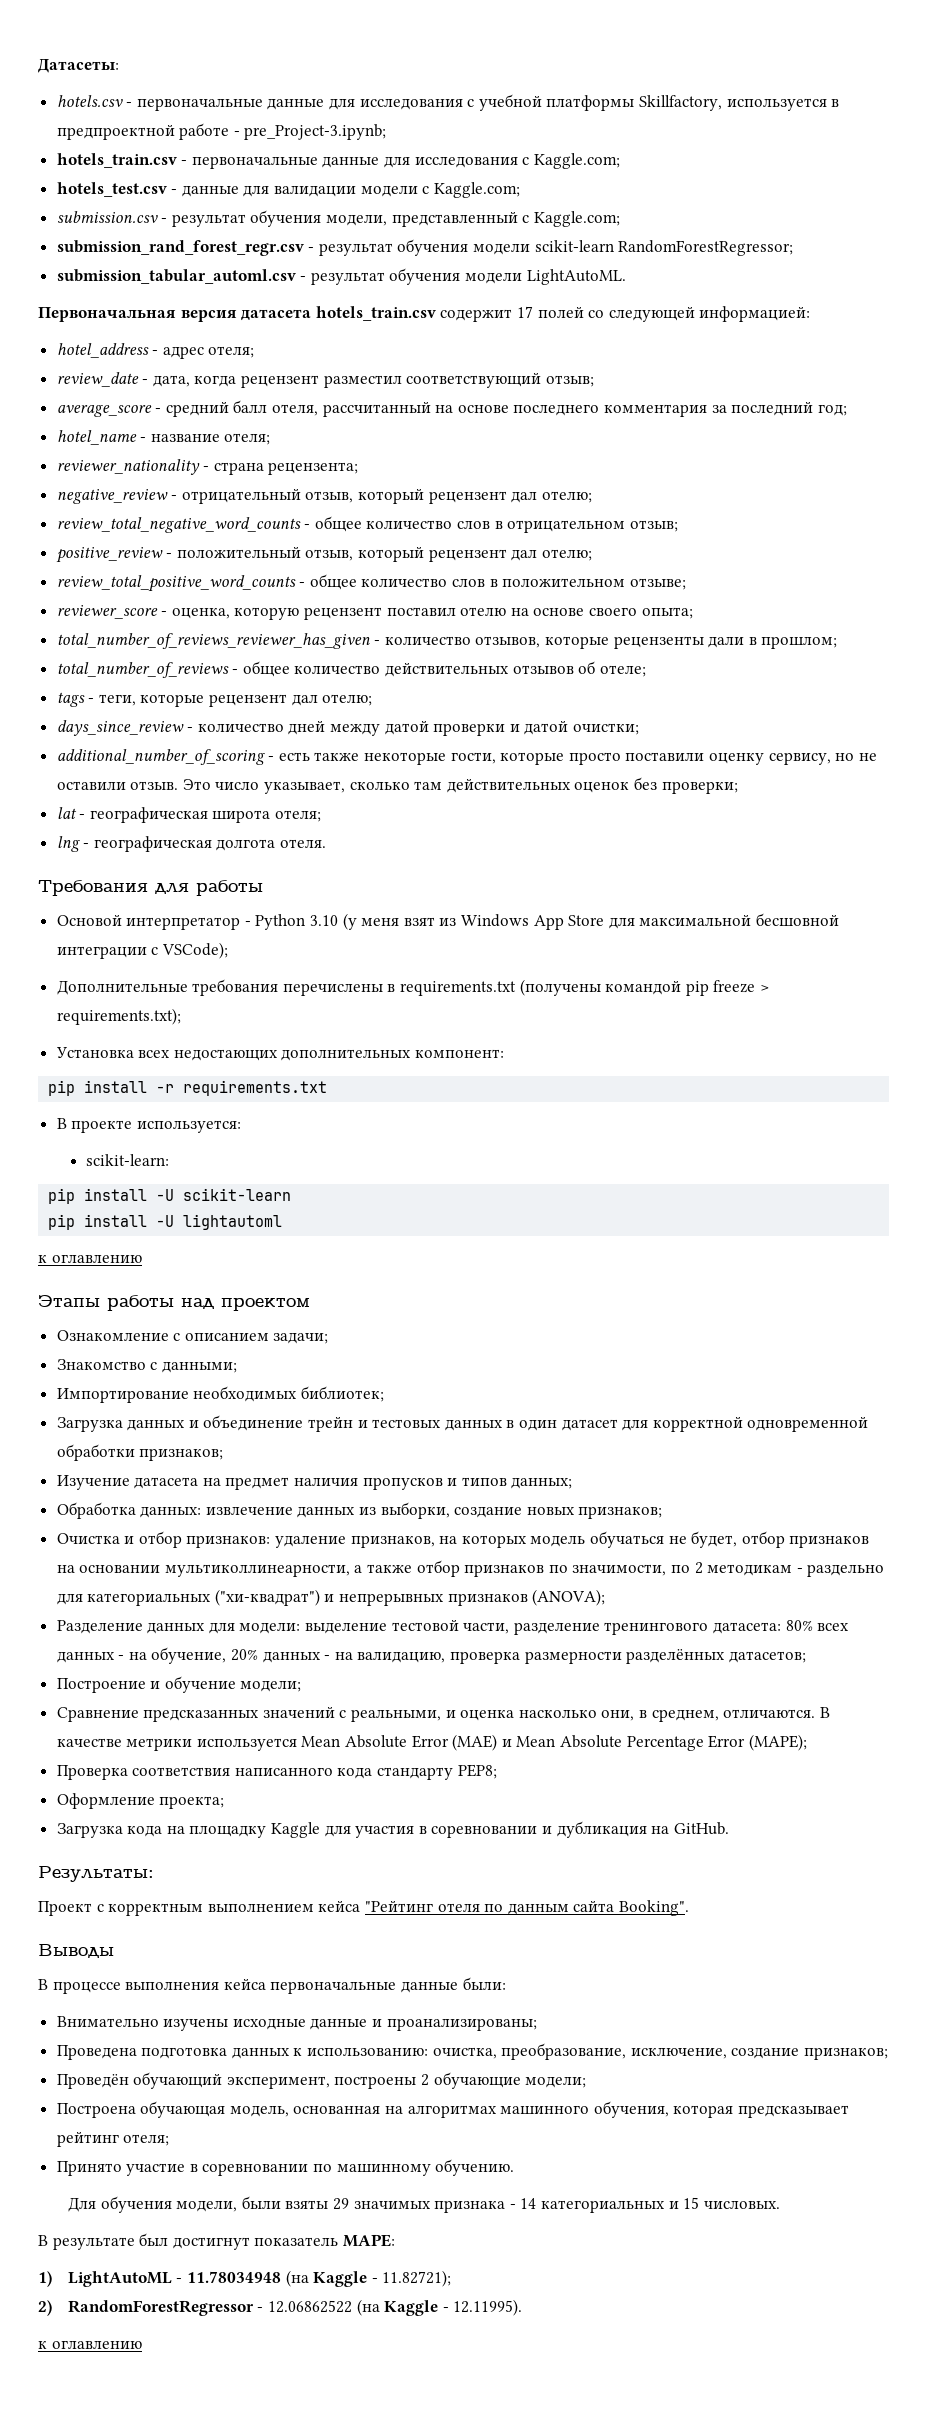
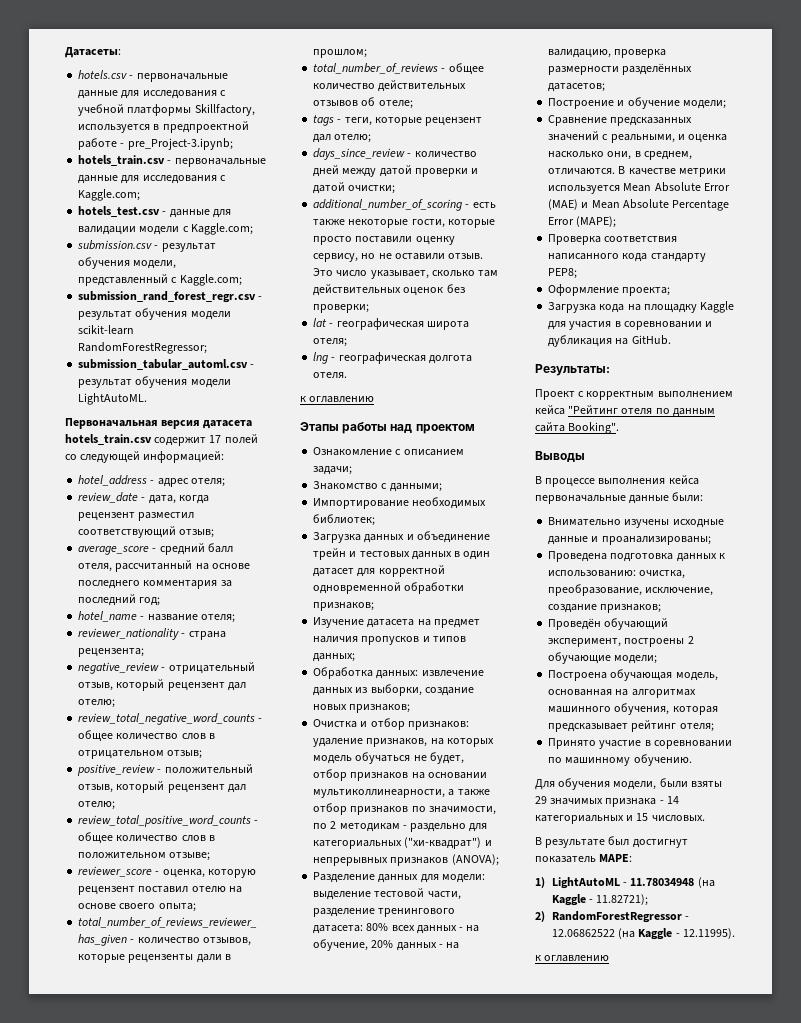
[38,880,263,896] [56,913,839,930] [56,942,228,959] [56,979,770,996] [56,1008,181,1025] [55,1047,505,1061] [48,1080,328,1096] [56,1118,241,1133] [86,1154,170,1166] [48,1188,292,1204] [48,1214,283,1230] // Требования для работы // Основой интерпретатор - Python 3.10 (у меня взят из Windows App Store для максимальной бесшовной интеграции с VSCode); // Дополнительные требования перечислены в requirements.txt (получены командой pip freeze > requirements.txt); // Установка всех недостающих дополнительных компонент: // pip install -r requirements.txt // В проекте используется: // scikit-learn: // pip install -U scikit-learn // pip install -U lightautoml -> (348, 375) none

